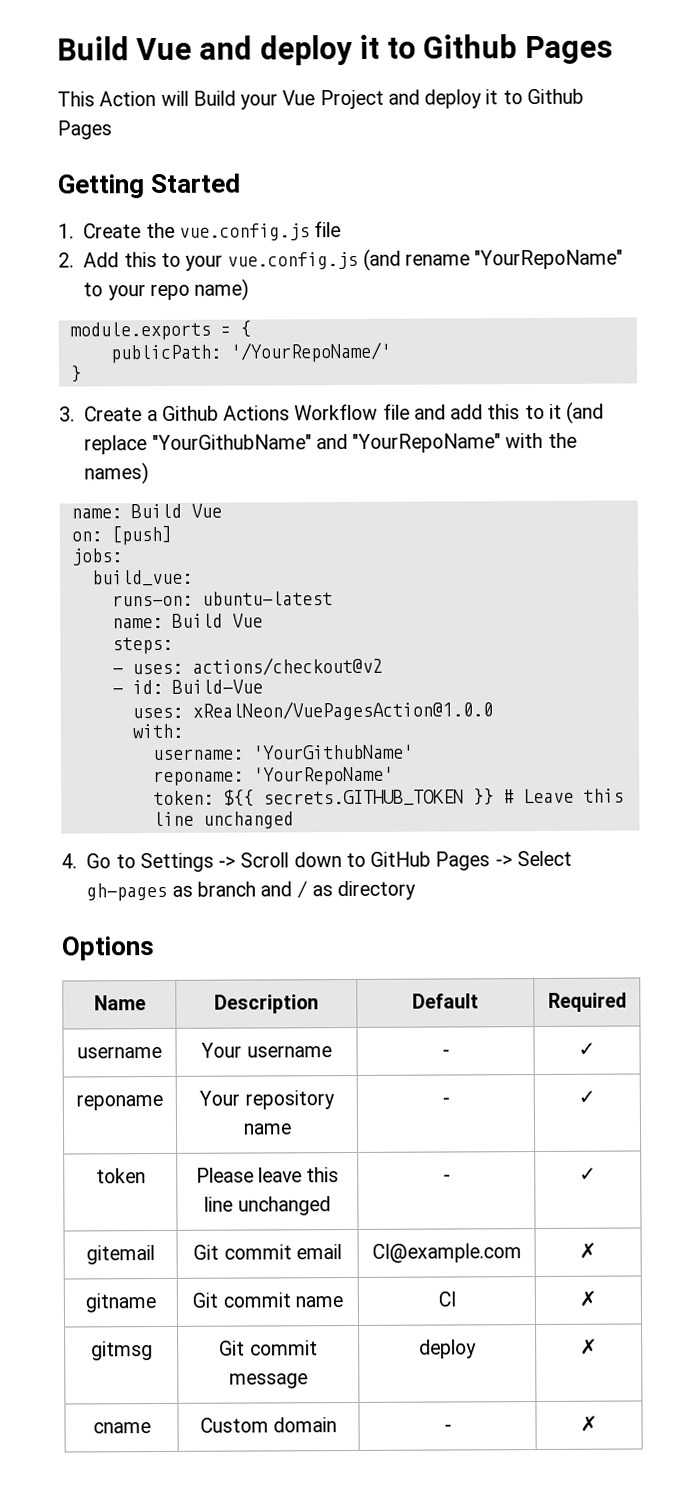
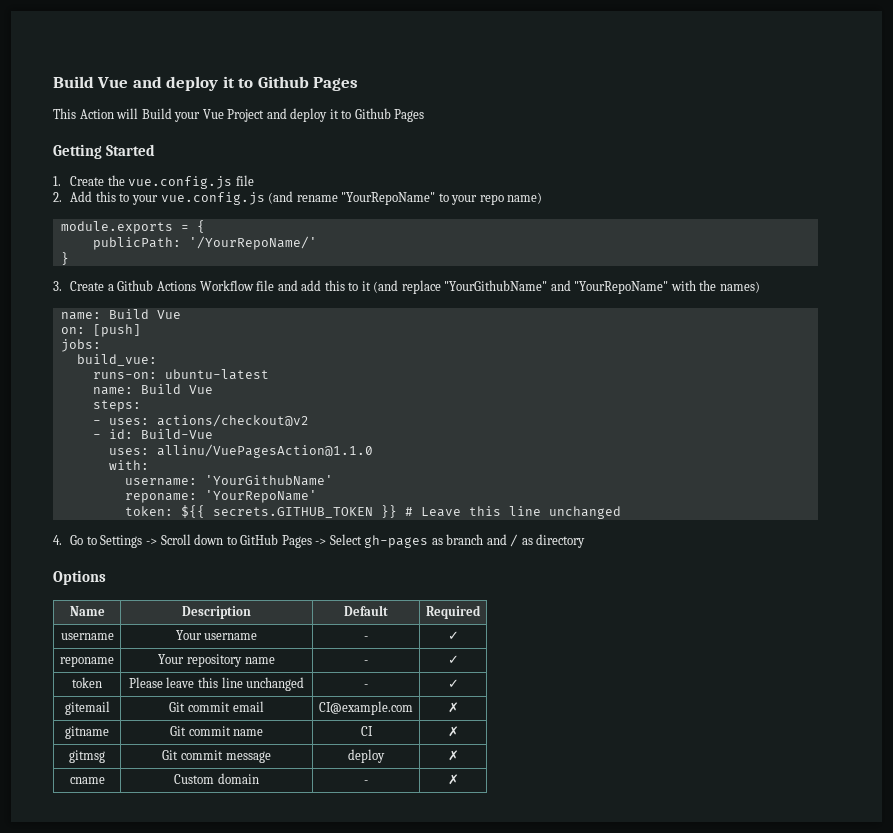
[191,700,493,721] xRealNeon/VuePagesAction@1.0.0 -> [156,444,373,458] allinu/VuePagesAction@1.1.0

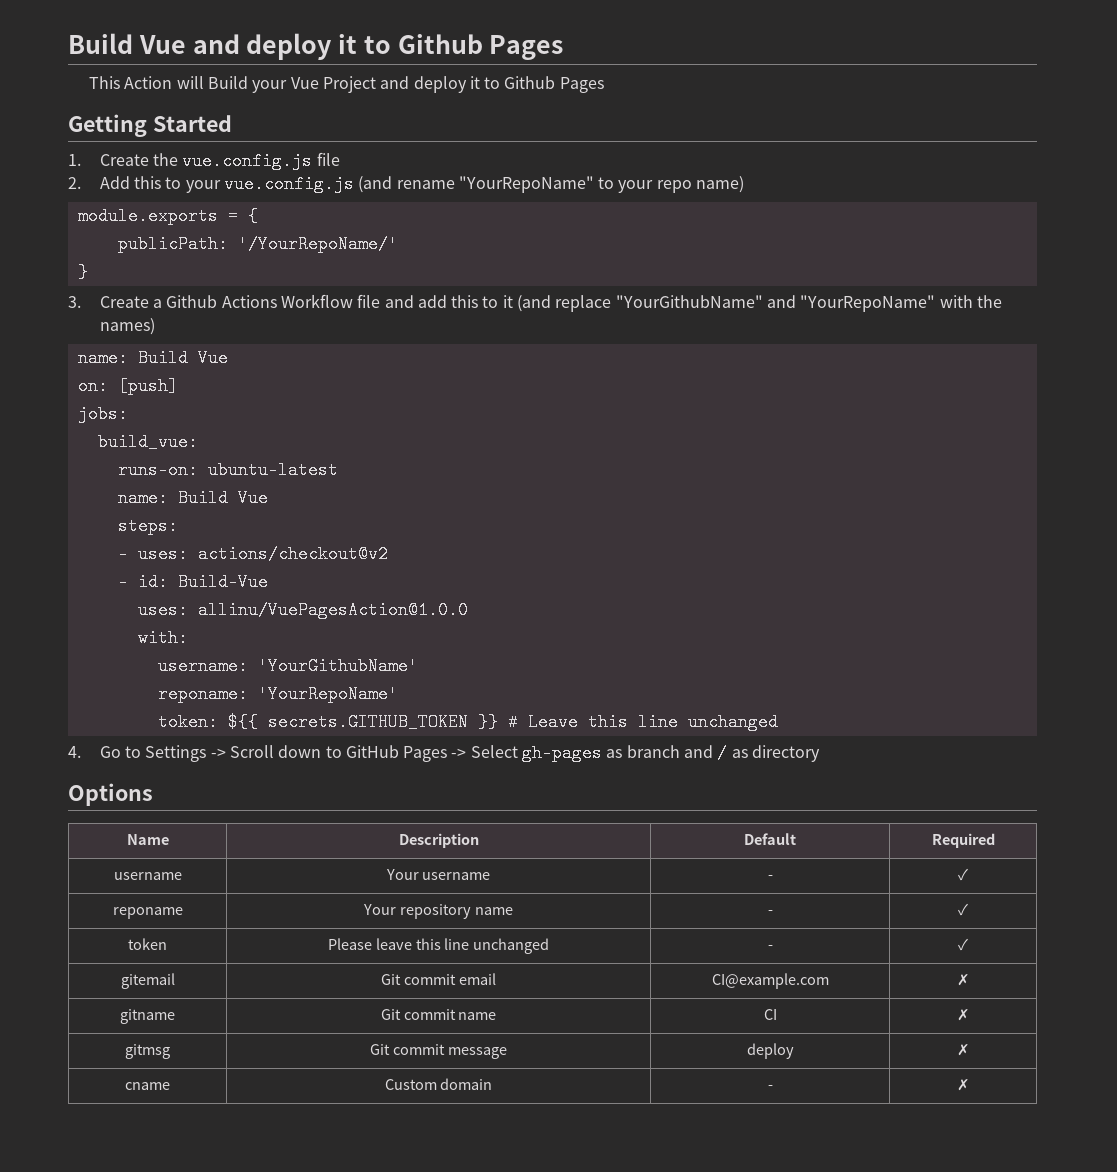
[156,444,373,458] allinu/VuePagesAction@1.1.0 -> [197,601,468,619] allinu/VuePagesAction@1.0.0

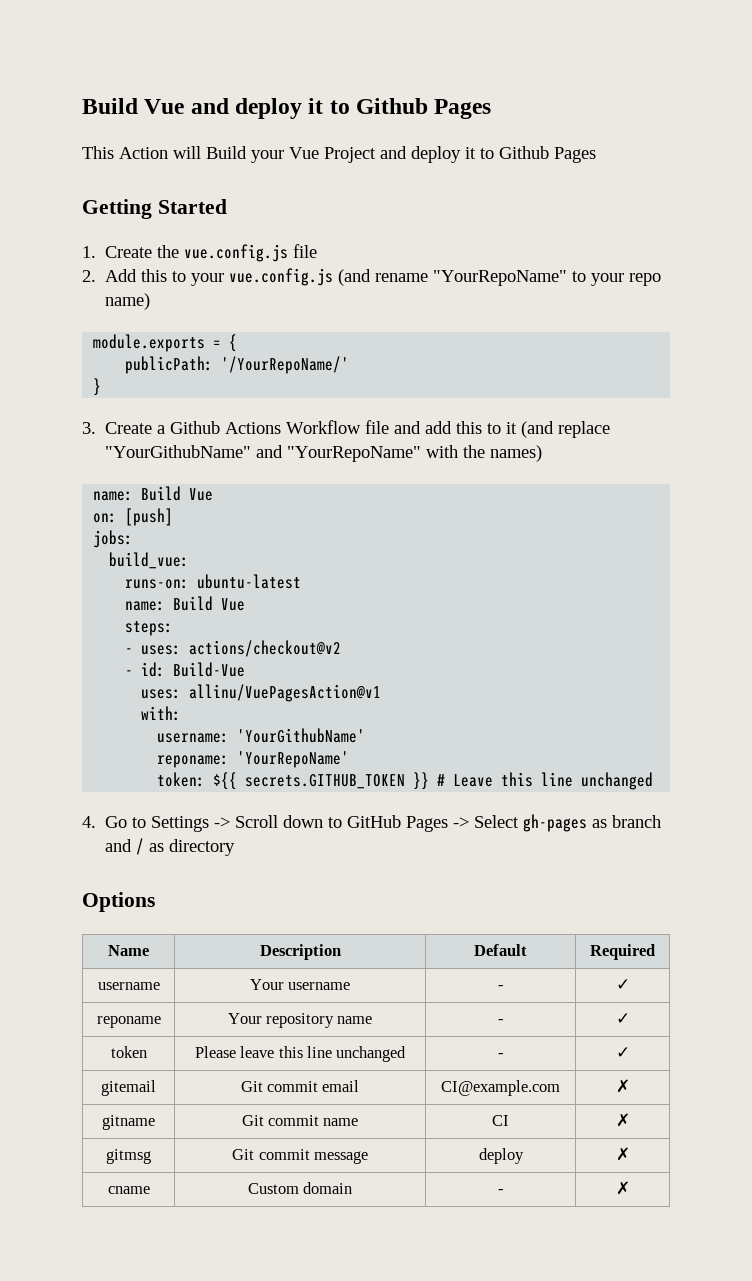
[197,601,468,619] allinu/VuePagesAction@1.0.0 -> [189,684,382,702] allinu/VuePagesAction@v1

